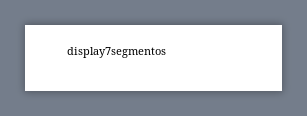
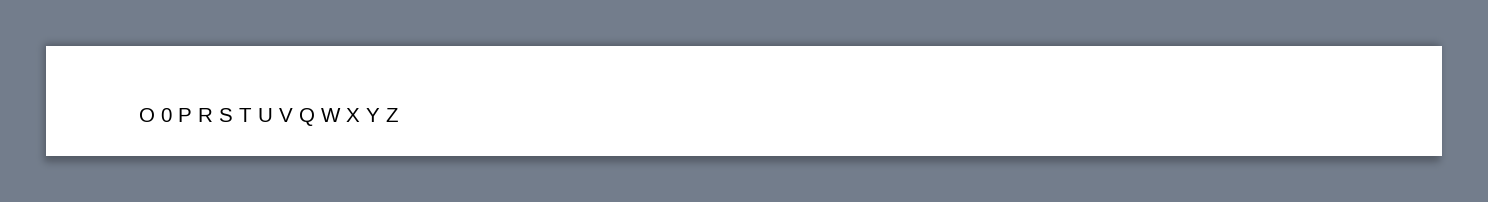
[67,47,166,58] display7segmentos -> [139,108,399,126] O 0 P R S T U V Q W X Y Z

